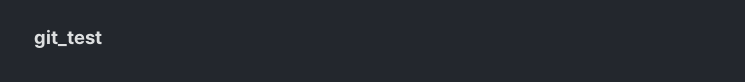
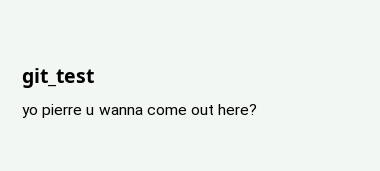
(102, 38) none -> [22,104,258,118] // yo pierre u wanna come out here?

